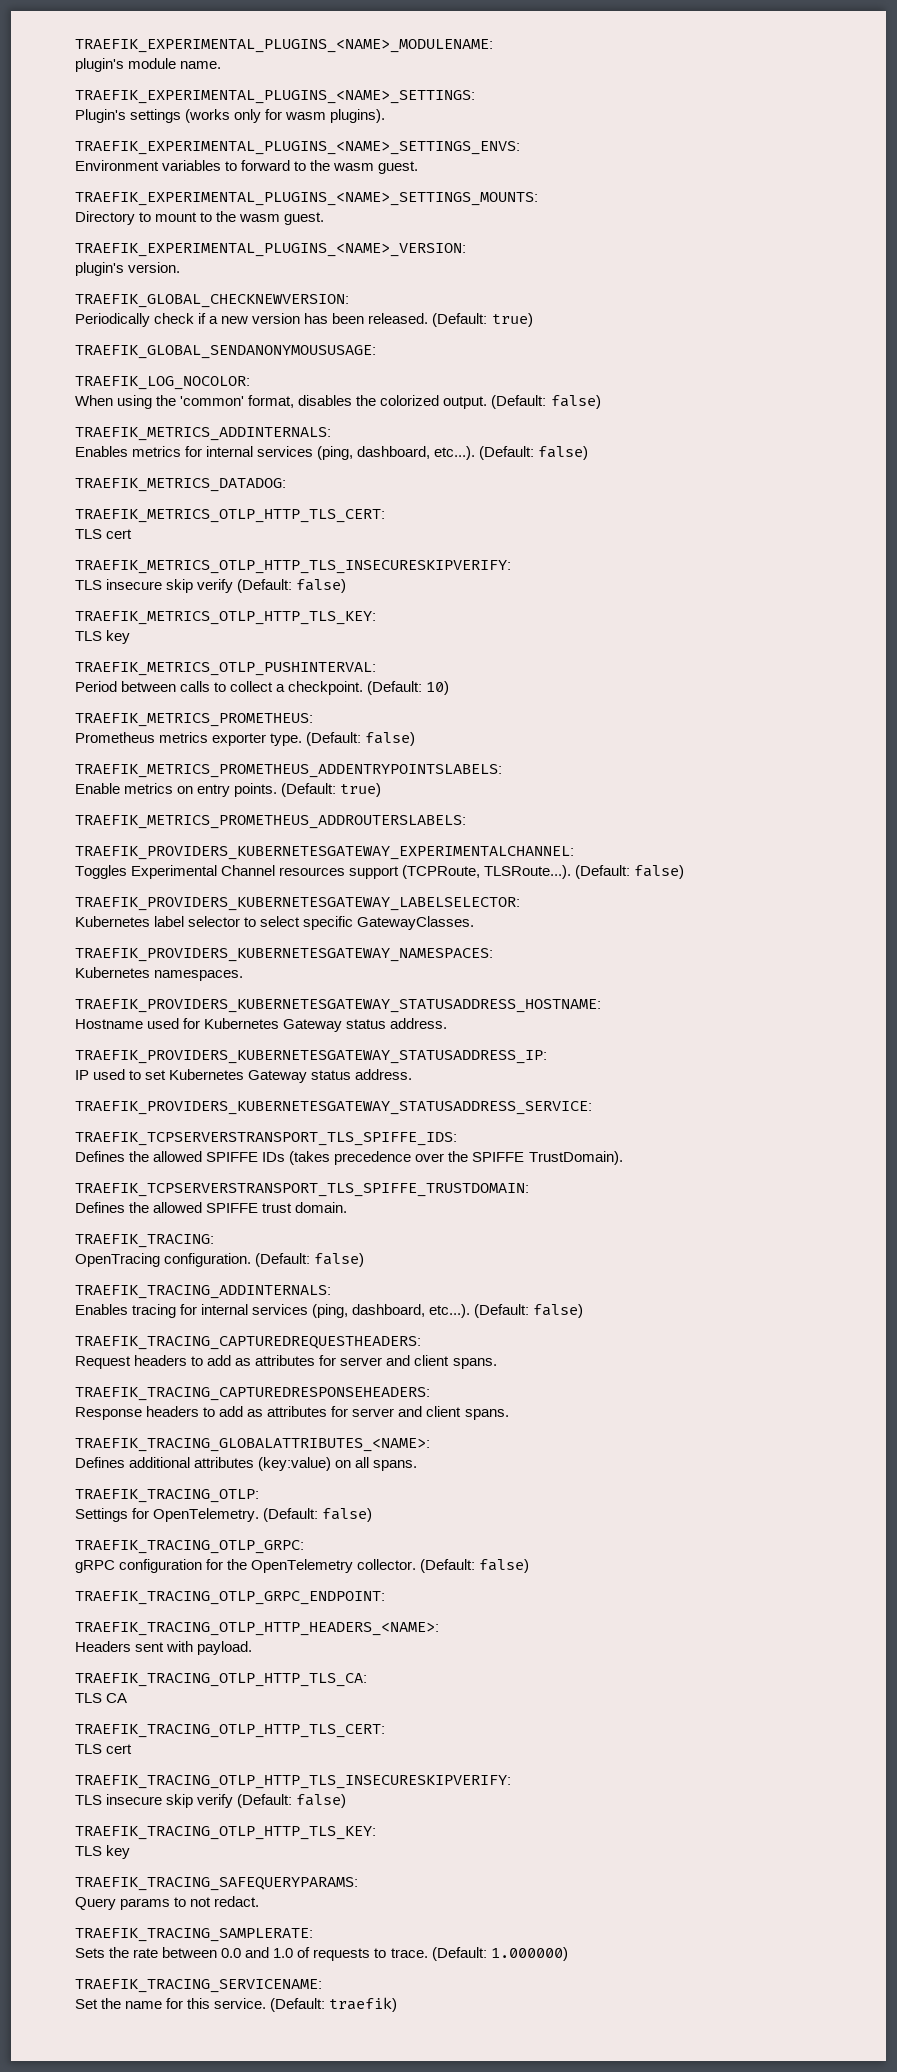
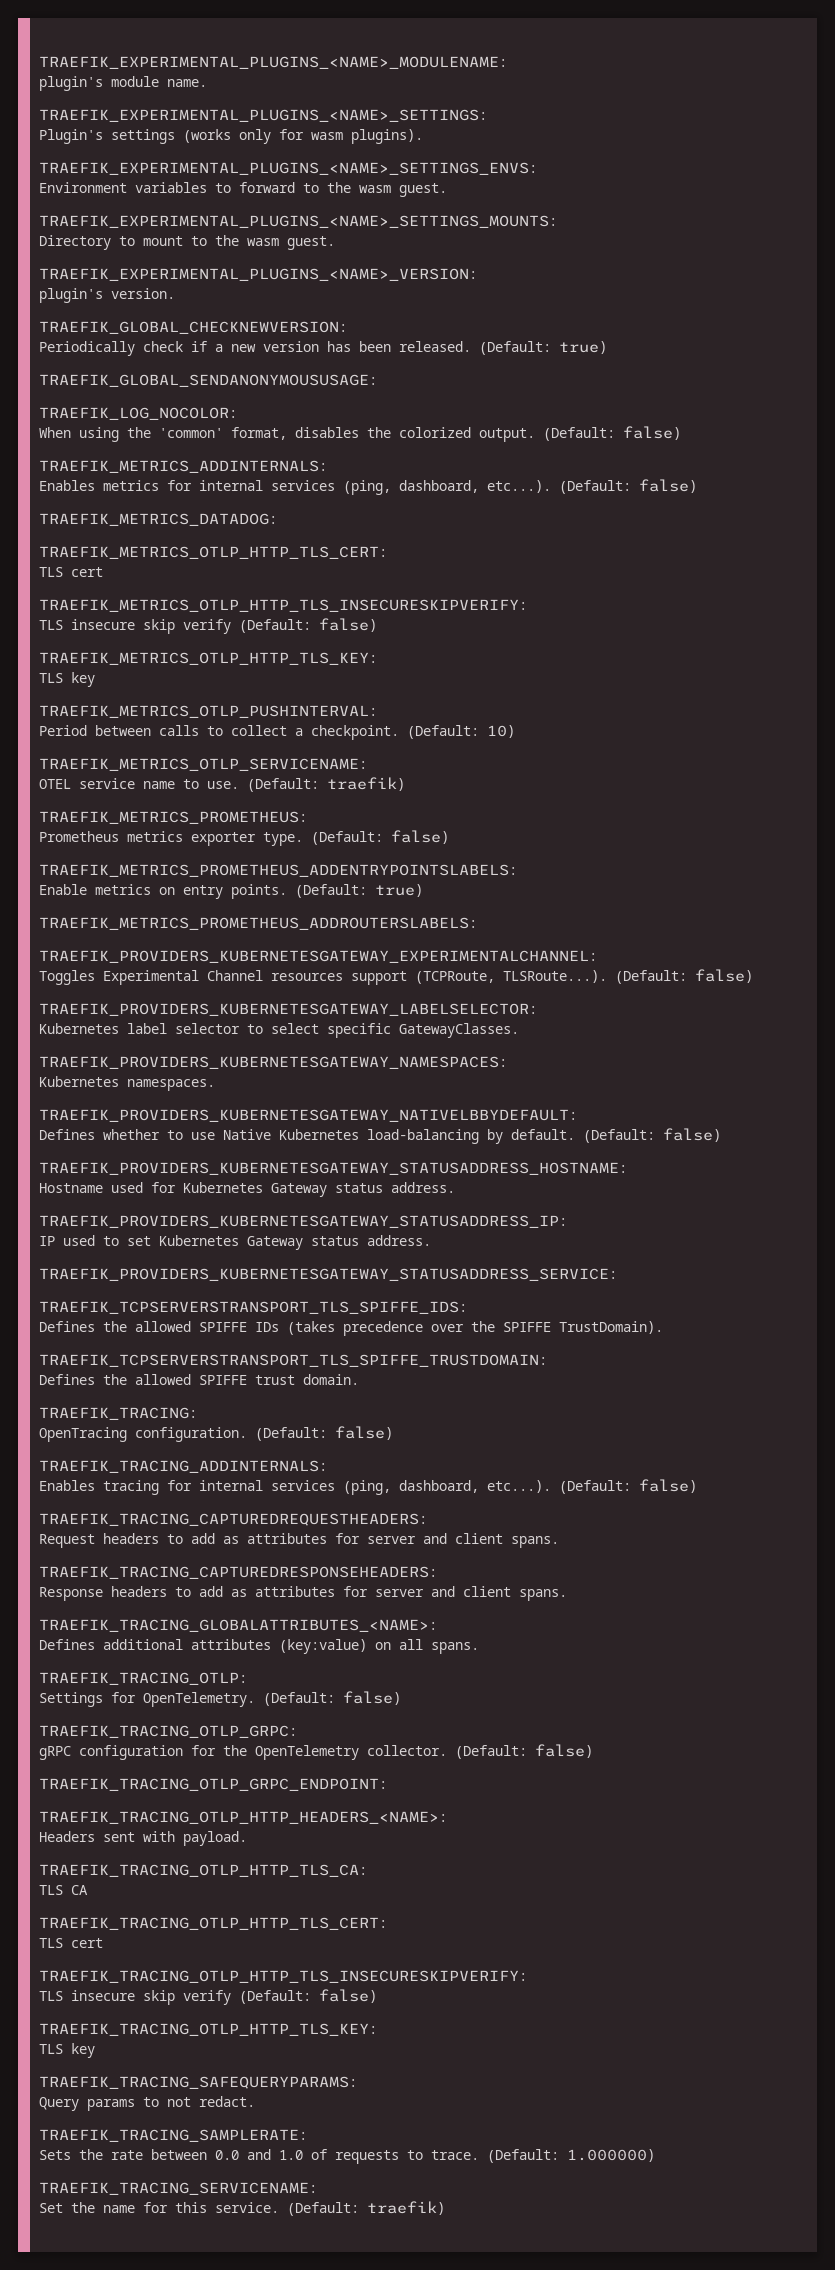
(450, 688) none -> [39,758,367,771] [39,777,405,792] // TRAEFIK_METRICS_OTLP_SERVICENAME: // OTEL service name to use. (Default: traefik)
(244, 975) none -> [39,1109,577,1122] [39,1128,721,1144] // TRAEFIK_PROVIDERS_KUBERNETESGATEWAY_NATIVELBBYDEFAULT: // Defines whether to use Native Kubernetes load-balancing by default. (Default: false)

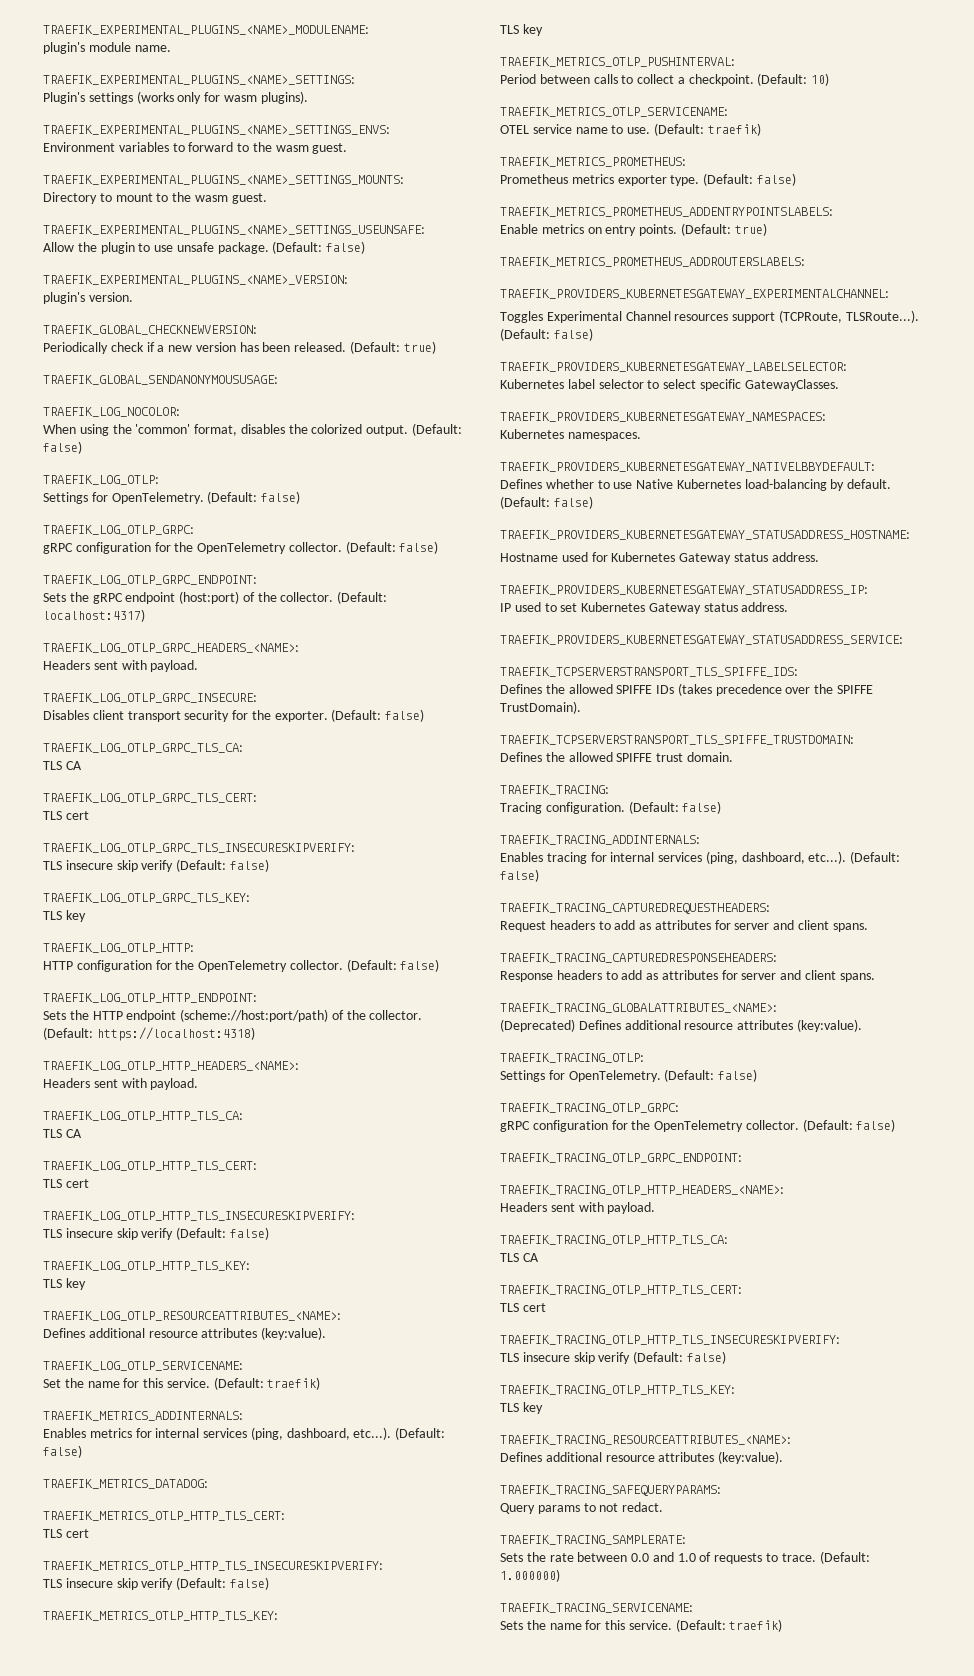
(335, 243) none -> [43,225,425,235] [43,241,366,254] // TRAEFIK_EXPERIMENTAL_PLUGINS_<NAME>_SETTINGS_USEUNSAFE: // Allow the plugin to use unsafe package. (Default: false)
(681, 433) none -> [43,475,159,485] [43,491,301,504] [43,525,194,535] [43,541,439,554] [43,575,257,585] [43,591,388,604] [43,609,145,622] [43,643,299,653] [43,660,199,672] [43,693,257,703] [43,709,425,722] [43,743,243,753] [43,761,82,770] [43,793,257,803] [43,811,89,820] [43,843,355,853] [43,859,269,872] [43,893,250,903] [43,910,86,922] [43,943,194,953] [43,959,440,972] [43,993,257,1003] [43,1009,423,1022] [43,1027,255,1041] [43,1061,299,1071] [43,1078,199,1090] [43,1111,243,1121] [43,1129,82,1138] [43,1161,257,1171] [43,1179,89,1188] [43,1211,355,1221] [43,1227,269,1240] [43,1261,250,1271] [43,1278,86,1290] [43,1311,341,1321] [43,1327,327,1340] [43,1361,243,1371] [43,1377,321,1390] // TRAEFIK_LOG_OTLP: // Settings for OpenTelemetry. (Default: false) // TRAEFIK_LOG_OTLP_GRPC: // gRPC configuration for the OpenTelemetry collector. (Default: false) // TRAEFIK_LOG_OTLP_GRPC_ENDPOINT: // Sets the gRPC endpoint (host:port) of the collector. (Default: localhost:4317) // TRAEFIK_LOG_OTLP_GRPC_HEADERS_<NAME>: // Headers sent with payload. // TRAEFIK_LOG_OTLP_GRPC_INSECURE: // Disables client transport security for the exporter. (Default: false) // TRAEFIK_LOG_OTLP_GRPC_TLS_CA: // TLS CA // TRAEFIK_LOG_OTLP_GRPC_TLS_CERT: // TLS cert // TRAEFIK_LOG_OTLP_GRPC_TLS_INSECURESKIPVERIFY: // TLS insecure skip verify (Default: false) // TRAEFIK_LOG_OTLP_GRPC_TLS_KEY: // TLS key // TRAEFIK_LOG_OTLP_HTTP: // HTTP configuration for the OpenTelemetry collector. (Default: false) // TRAEFIK_LOG_OTLP_HTTP_ENDPOINT: // Sets the HTTP endpoint (scheme://host:port/path) of the collector. (Default: https://localhost:4318) // TRAEFIK_LOG_OTLP_HTTP_HEADERS_<NAME>: // Headers sent with payload. // TRAEFIK_LOG_OTLP_HTTP_TLS_CA: // TLS CA // TRAEFIK_LOG_OTLP_HTTP_TLS_CERT: // TLS cert // TRAEFIK_LOG_OTLP_HTTP_TLS_INSECURESKIPVERIFY: // TLS insecure skip verify (Default: false) // TRAEFIK_LOG_OTLP_HTTP_TLS_KEY: // TLS key // TRAEFIK_LOG_OTLP_RESOURCEATTRIBUTES_<NAME>: // Defines additional resource attributes (key:value). // TRAEFIK_LOG_OTLP_SERVICENAME: // Set the name for this service. (Default: traefik)
[39,1427,127,1442] OpenTracing -> [500,802,542,814] Tracing
[39,1639,479,1654] Defines additional attributes (key:value) on all spans. -> [500,1019,862,1032] (Deprecated) Defines additional resource attributes (key:value).
(95, 2050) none -> [500,1435,791,1445] [500,1451,784,1464] // TRAEFIK_TRACING_RESOURCEATTRIBUTES_<NAME>: // Defines additional resource attributes (key:value).
[39,2203,63,2213] Set -> [500,1621,523,1630] Sets

